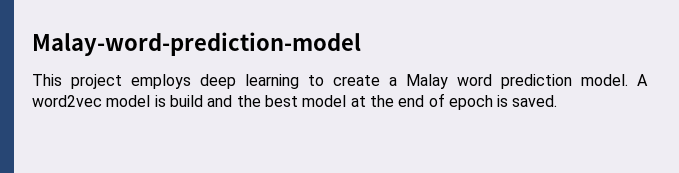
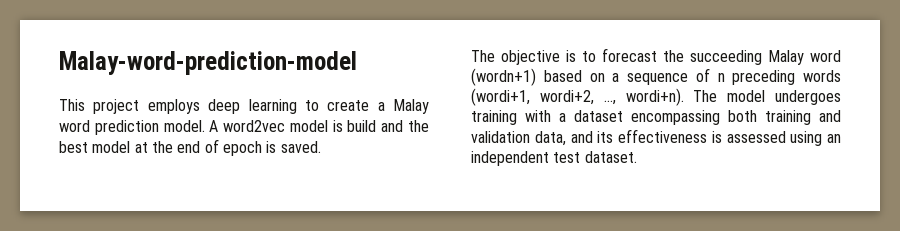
(558, 101) none -> [471,48,841,65] [471,68,841,86] [471,88,841,106] [471,110,841,125] [471,129,841,146] [471,151,637,166] // The objective is to forecast the succeeding Malay word (wordn+1) based on a sequence of n preceding words (wordi+1, wordi+2, ..., wordi+n). The model undergoes training with a dataset encompassing both training and validation data, and its effectiveness is assessed using an independent test dataset.

